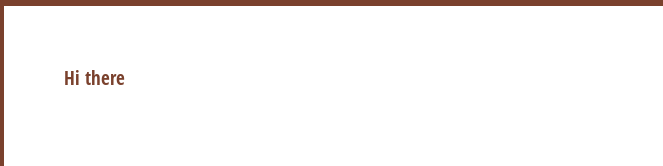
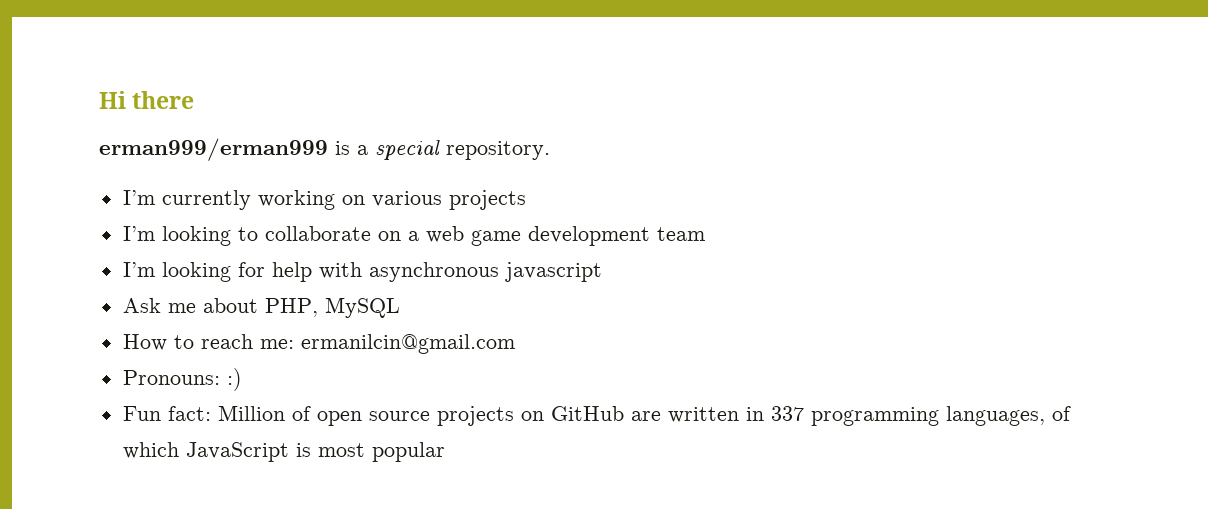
(125, 77) none -> [99,138,550,161] [122,190,526,210] [122,226,705,246] [122,262,602,282] [122,297,400,318] [122,334,515,354] [122,368,242,391] [122,405,1071,426] [122,442,445,462] // erman999/erman999 is a special repository. // I’m currently working on various projects // I’m looking to collaborate on a web game development team // I’m looking for help with asynchronous javascript // Ask me about PHP, MySQL // How to reach me: ermanilcin@gmail.com // Pronouns: :) // Fun fact: Million of open source projects on GitHub are written in 337 programming languages, of which JavaScript is most popular

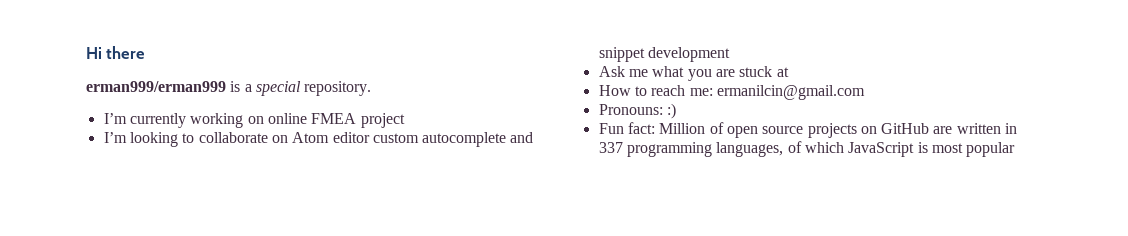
[371,190,526,210] various projects -> [267,113,405,128] online FMEA project
[407,226,705,246] [122,262,602,282] [122,297,400,318] a web game development team // I’m looking for help with asynchronous javascript // Ask me about PHP, MySQL -> [292,132,534,147] [598,47,730,62] [598,66,789,81] Atom editor custom autocomplete and snippet development // Ask me what you are stuck at

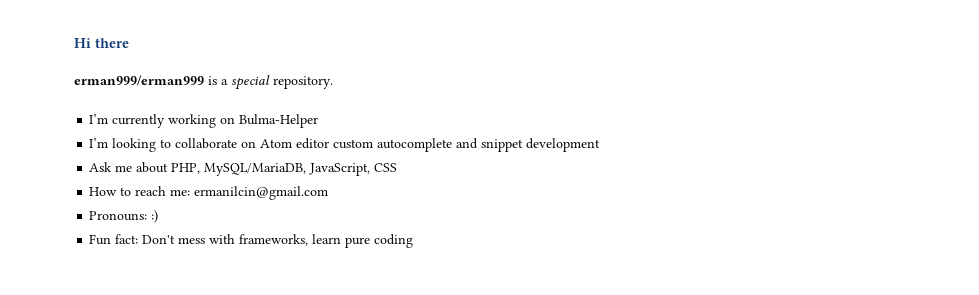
[267,113,405,128] online FMEA project -> [239,114,319,128] Bulma-Helper
[652,66,789,81] what you are stuck at -> [136,162,398,176] about PHP, MySQL/MariaDB, JavaScript, CSS
[659,122,1018,138] [598,141,1016,157] Million of open source projects on GitHub are written in 337 programming languages, of which JavaScript is most popular -> [142,234,414,248] Don't mess with frameworks, learn pure coding

